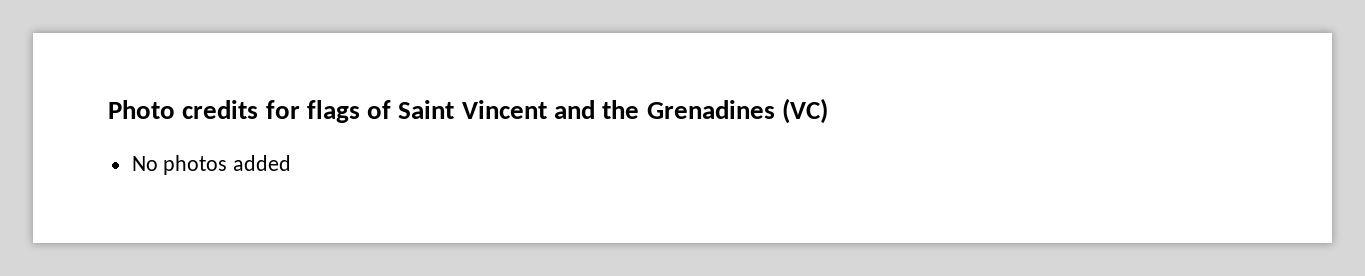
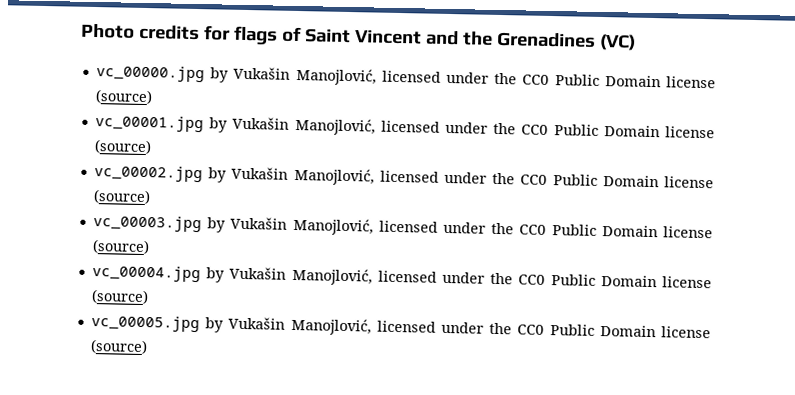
[131,155,292,175] No photos added -> [95,65,716,89] [94,89,153,105] [94,115,715,139] [93,139,152,155] [93,165,714,189] [92,188,151,205] [92,214,713,239] [91,238,150,255] [91,264,712,289] [90,288,149,305] [90,314,711,339] [89,338,148,355] vc_00000.jpg by Vukašin Manojlović, licensed under the CC0 Public Domain license (source) // vc_00001.jpg by Vukašin Manojlović, licensed under the CC0 Public Domain license (source) // vc_00002.jpg by Vukašin Manojlović, licensed under the CC0 Public Domain license (source) // vc_00003.jpg by Vukašin Manojlović, licensed under the CC0 Public Domain license (source) // vc_00004.jpg by Vukašin Manojlović, licensed under the CC0 Public Domain license (source) // vc_00005.jpg by Vukašin Manojlović, licensed under the CC0 Public Domain license (source)

